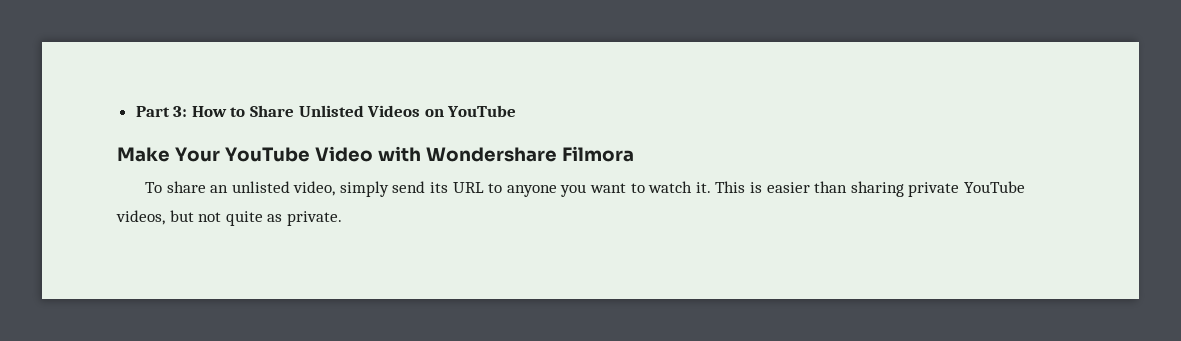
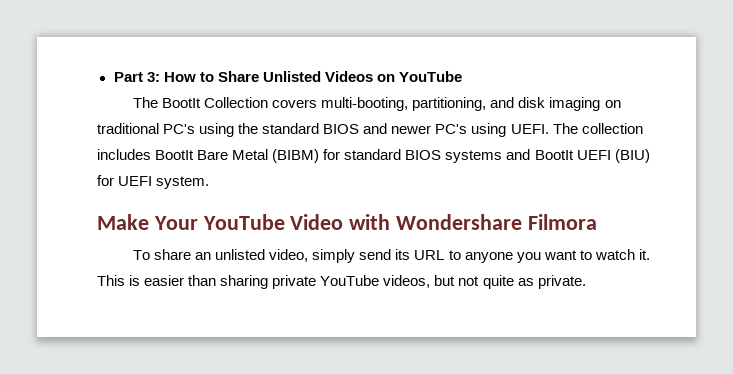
(517, 111) none -> [133,97,621,111] [97,123,643,137] [97,149,650,163] [97,175,210,189] // The BootIt Collection covers multi-booting, partitioning, and disk imaging on traditional PC's using the standard BIOS and newer PC's using UEFI. The collection includes BootIt Bare Metal (BIBM) for standard BIOS systems and BootIt UEFI (BIU) for UEFI system.

